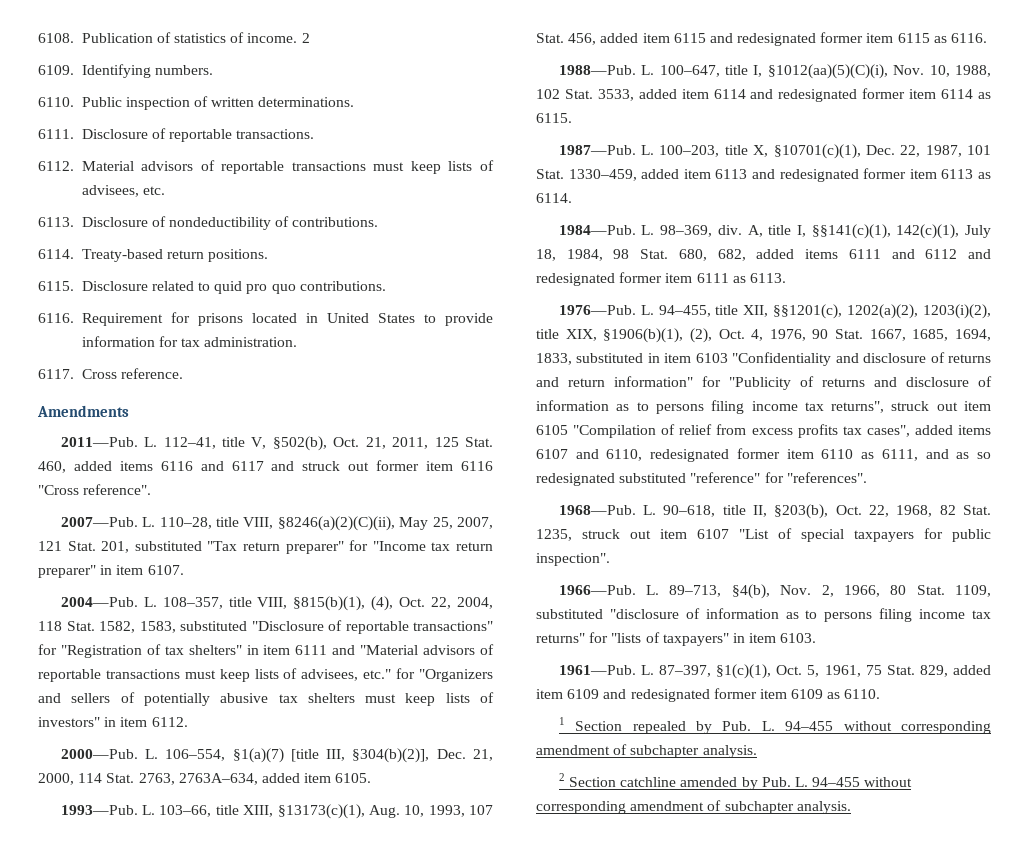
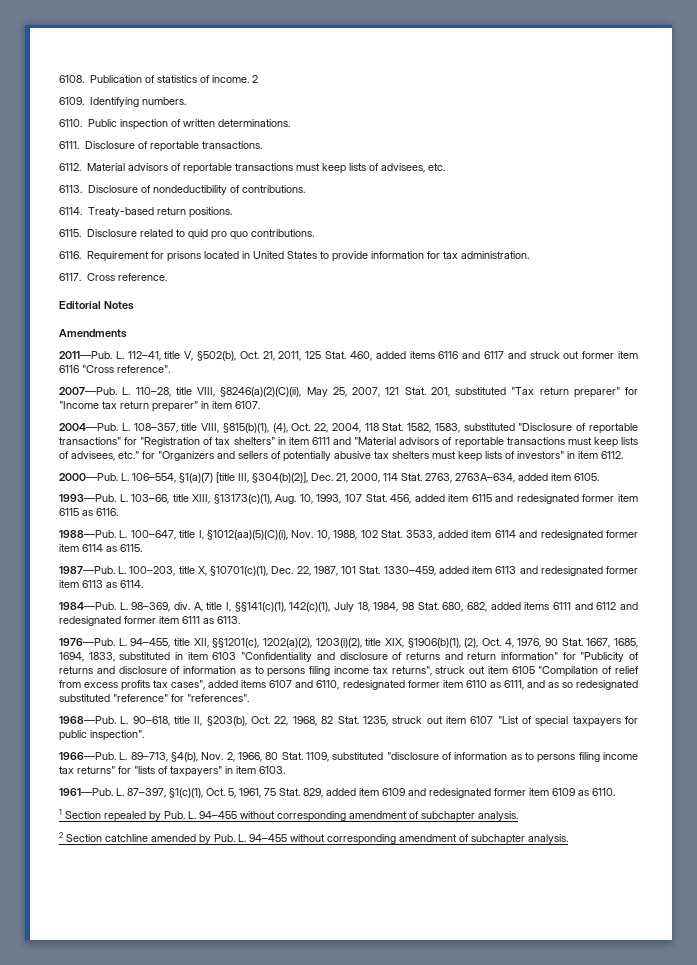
(183, 373) none -> [59,301,134,310] // Editorial Notes

